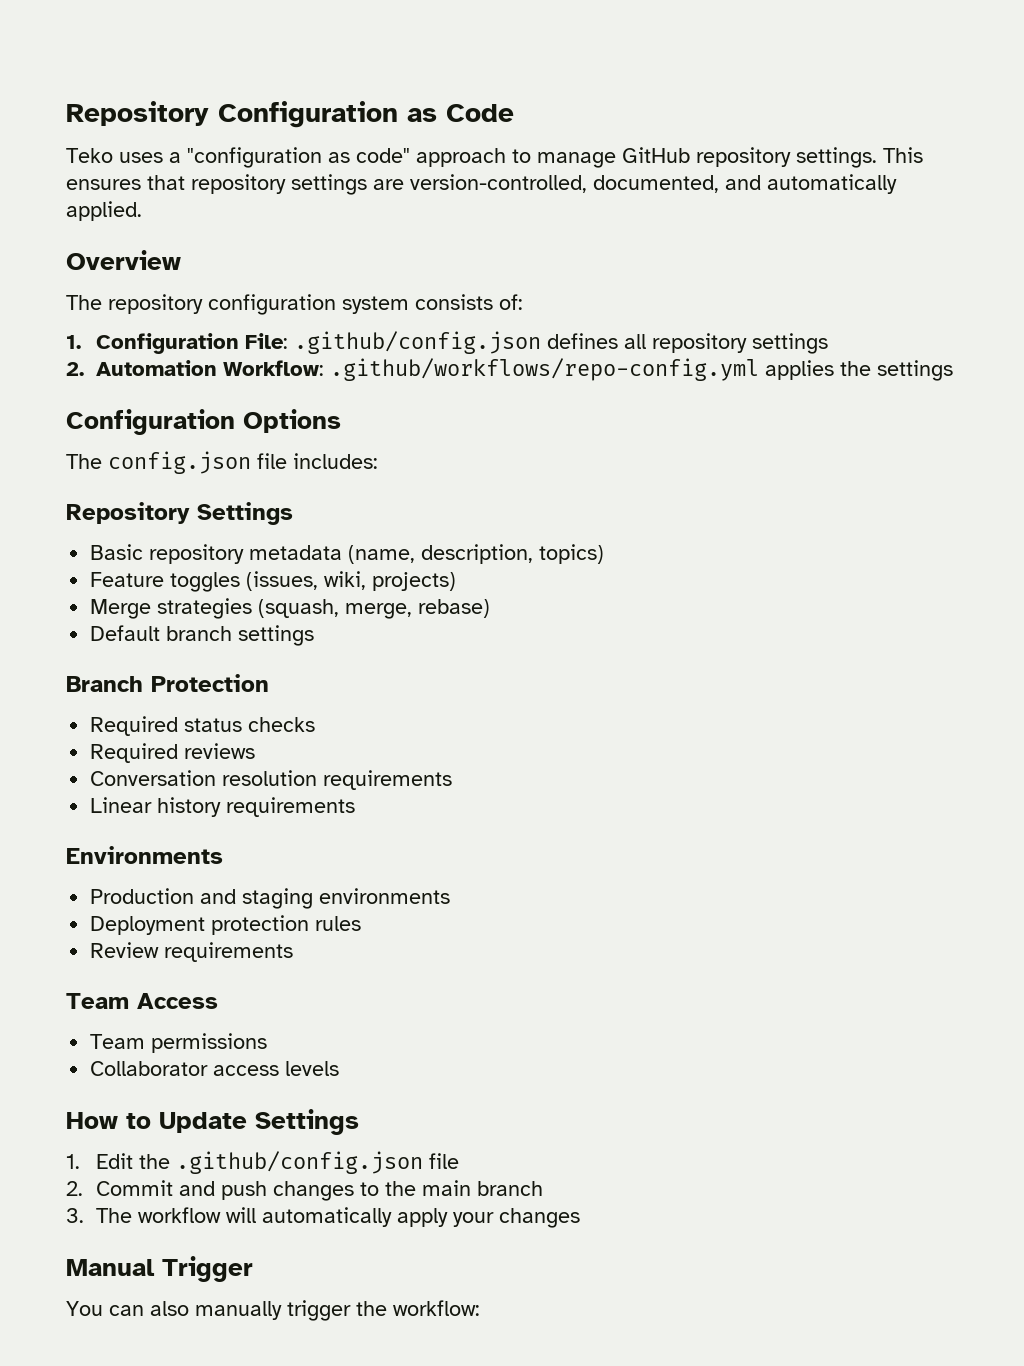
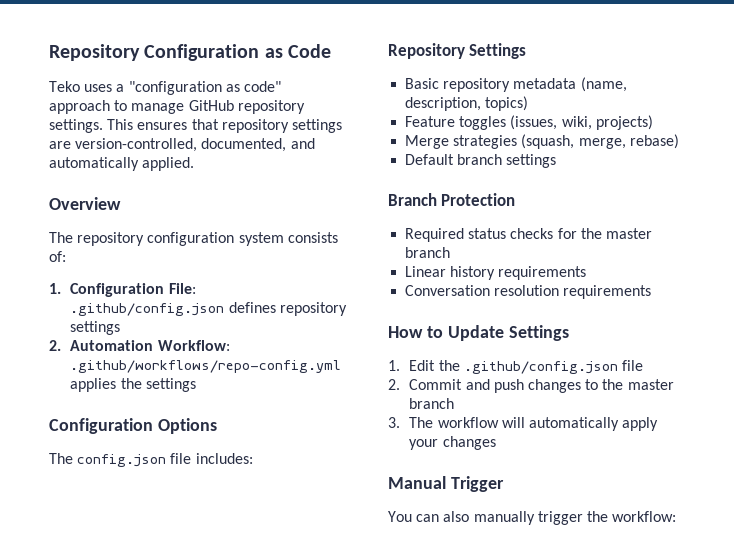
[624,334,647,349] all -> (276, 307) none
[90,743,256,763] [90,770,453,790] [90,797,356,817] [66,846,223,864] [90,888,451,909] [90,915,362,935] [90,942,294,962] [66,993,218,1009] [90,1033,268,1053] [90,1061,340,1076] // Required reviews // Conversation resolution requirements // Linear history requirements // Environments // Production and staging environments // Deployment protection rules // Review requirements // Team Access // Team permissions // Collaborator access levels -> [557,228,652,239] [405,247,451,258] [405,266,587,280] [405,285,652,299] for the master branch // Linear history requirements // Conversation resolution requirements
[422,1180,472,1196] main -> [627,379,674,390] master

